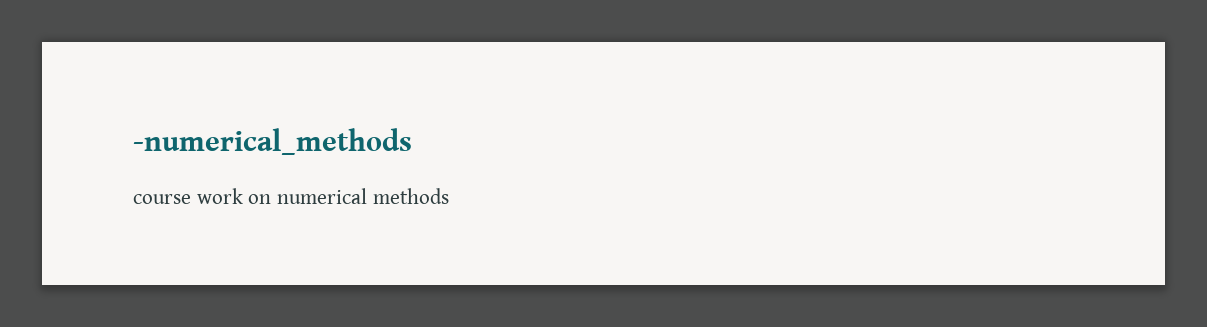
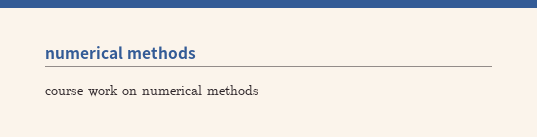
[133,128,412,155] -numerical_methods -> [45,46,197,59] numerical methods

